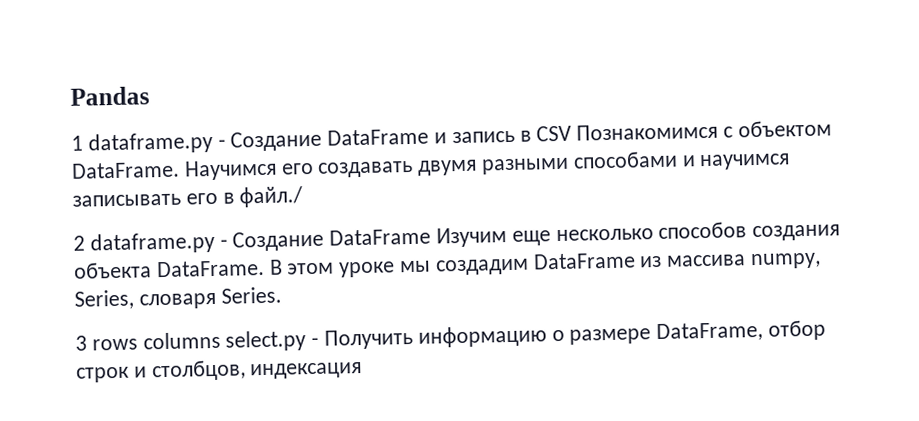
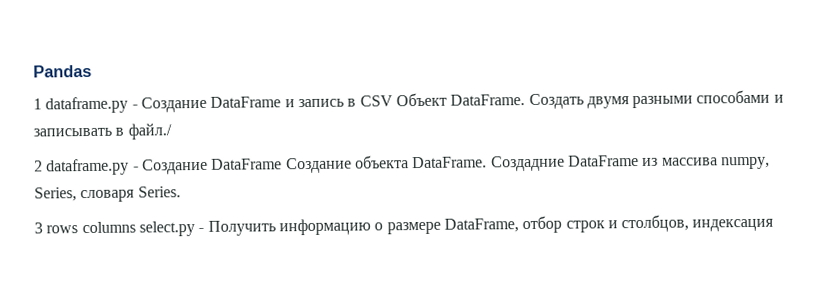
[576,119,832,141] [71,159,414,181] Познакомимся с объектом DataFrame. Научимся его создавать -> [395,92,584,110] Объект DataFrame. Создать
[699,153,791,171] [72,192,218,207] научимся записывать его -> [33,127,112,137] записывать
[436,221,841,248] [73,258,529,279] Изучим еще несколько способов создания объекта DataFrame. В этом уроке мы создадим -> [285,155,565,174] Создание объекта DataFrame. Создадние

